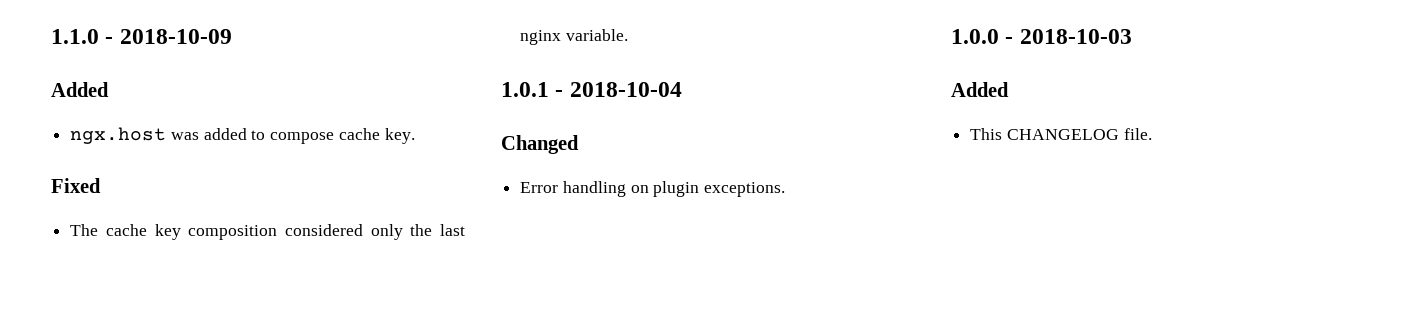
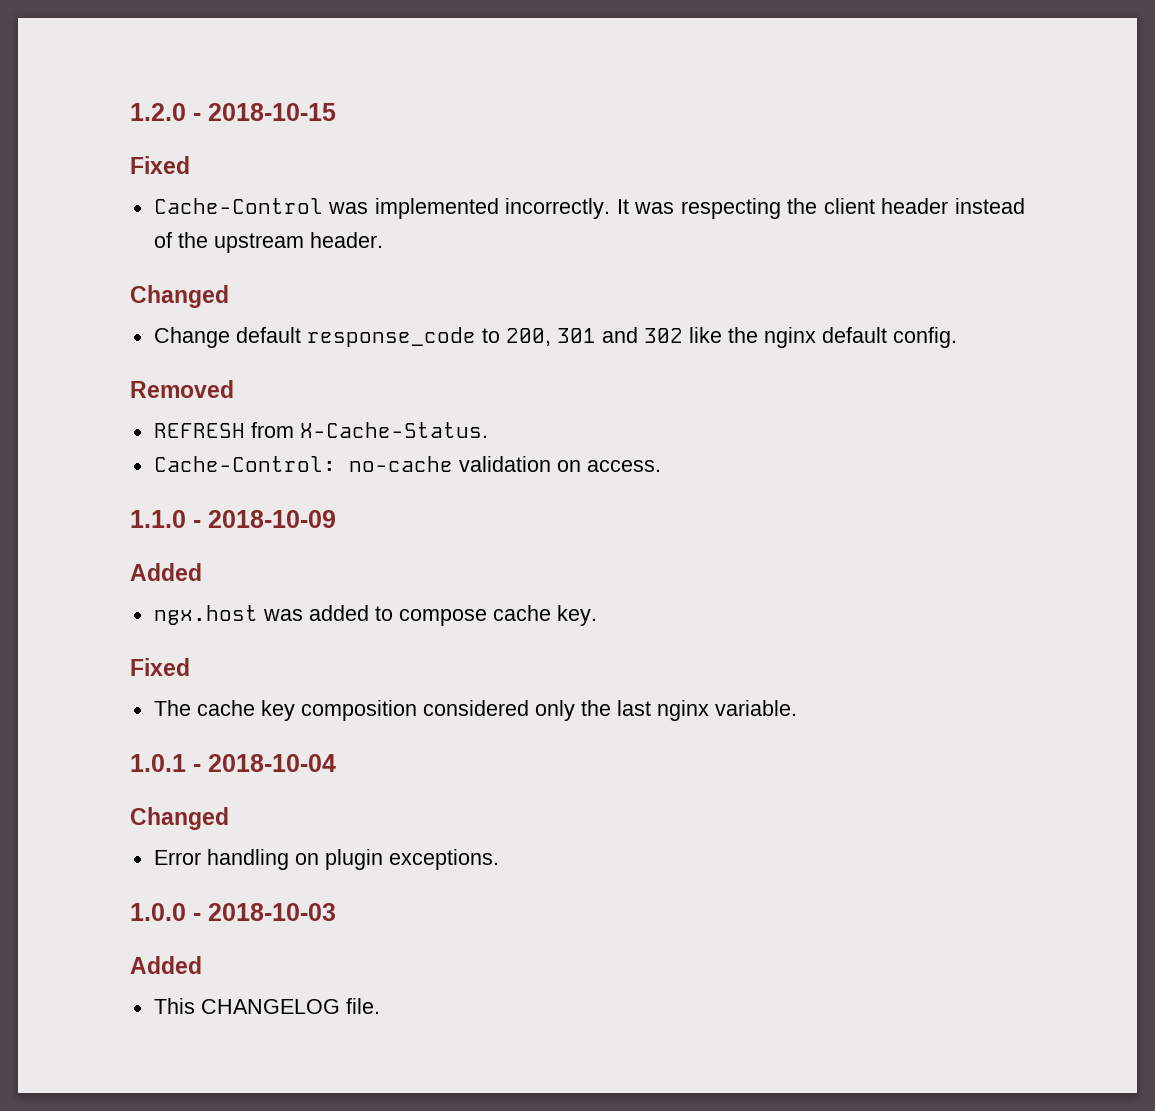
(51, 36) none -> [130,103,336,121] [130,156,190,174] [153,198,1025,219] [153,232,383,253] [130,285,229,308] [153,327,957,348] [130,380,234,398] [153,422,488,438] [153,456,661,472] 1.2.0 - 2018-10-15 // Fixed // Cache-Control was implemented incorrectly. It was respecting the client header instead of the upstream header. // Changed // Change default response_code to 200, 301 and 302 like the nginx default config. // Removed // REFRESH from X-Cache-Status. // Cache-Control: no-cache validation on access. //

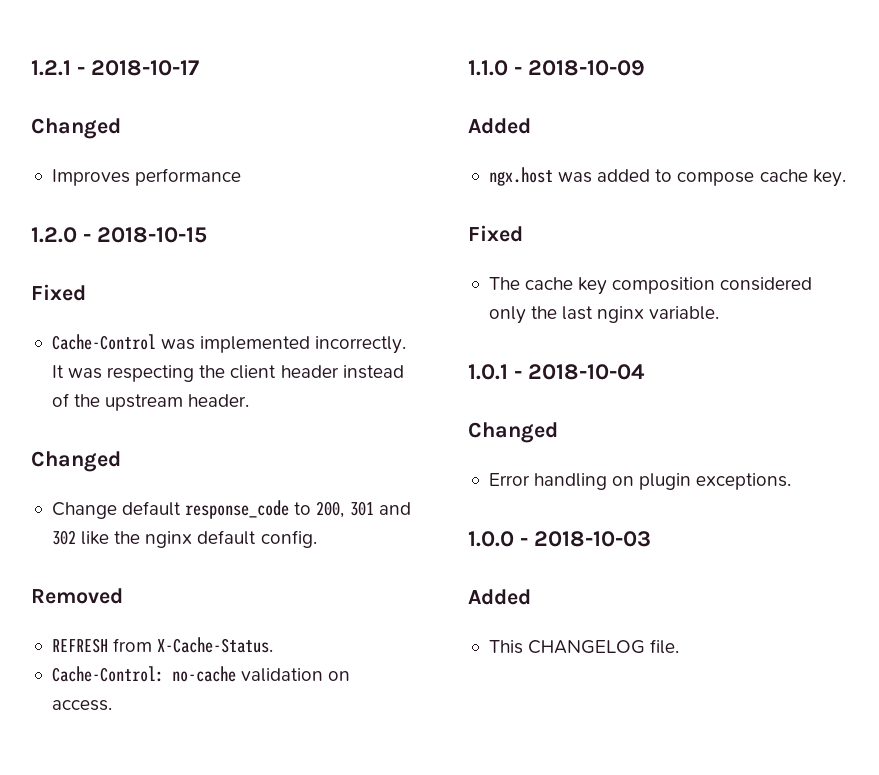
(130, 112) none -> [31,60,200,76] [31,118,121,139] [51,168,242,186] 1.2.1 - 2018-10-17 // Changed // Improves performance //

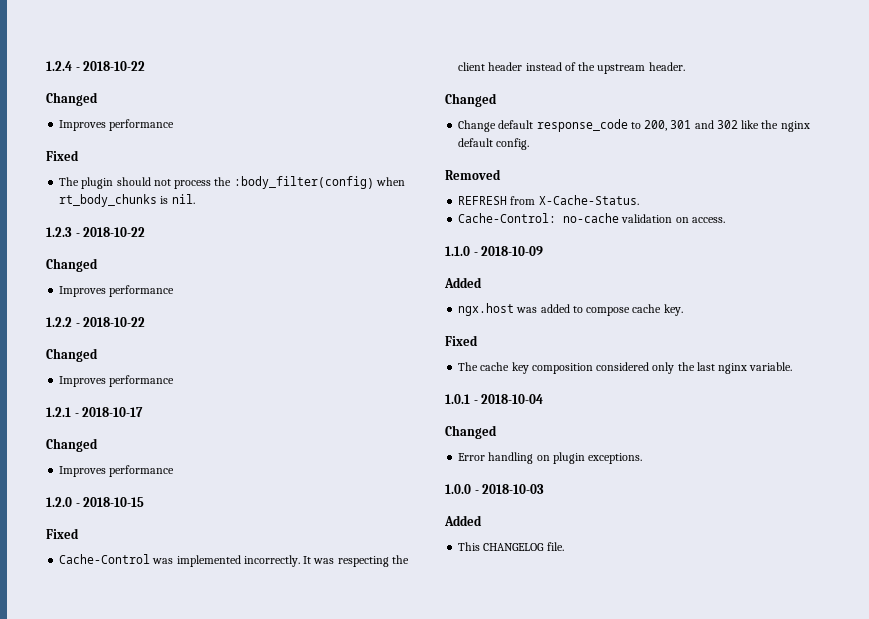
(31, 68) none -> [46,61,146,71] [46,92,98,106] [59,119,175,131] [46,150,79,161] [59,176,405,189] [59,194,195,207] [46,227,146,237] [46,258,98,272] [59,285,175,297] [46,317,146,327] [46,348,98,362] [59,375,175,387] 1.2.4 - 2018-10-22 // Changed // Improves performance // Fixed // The plugin should not process the :body_filter(config) when rt_body_chunks is nil. // 1.2.3 - 2018-10-22 // Changed // Improves performance // 1.2.2 - 2018-10-22 // Changed // Improves performance //

